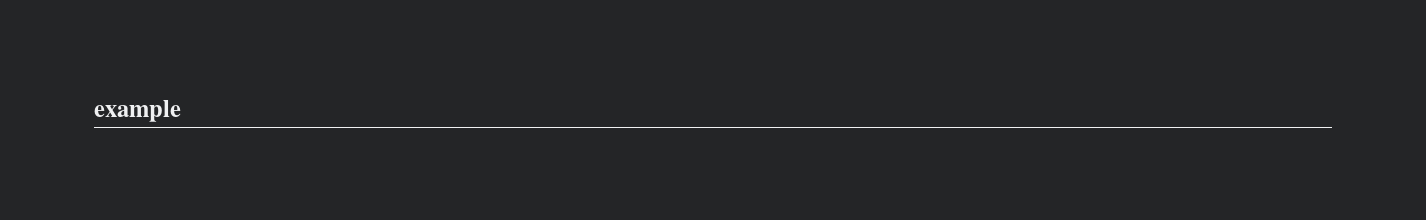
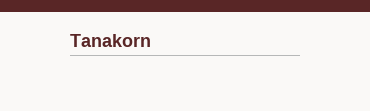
[94,100,181,122] example -> [70,34,151,47] Tanakorn

